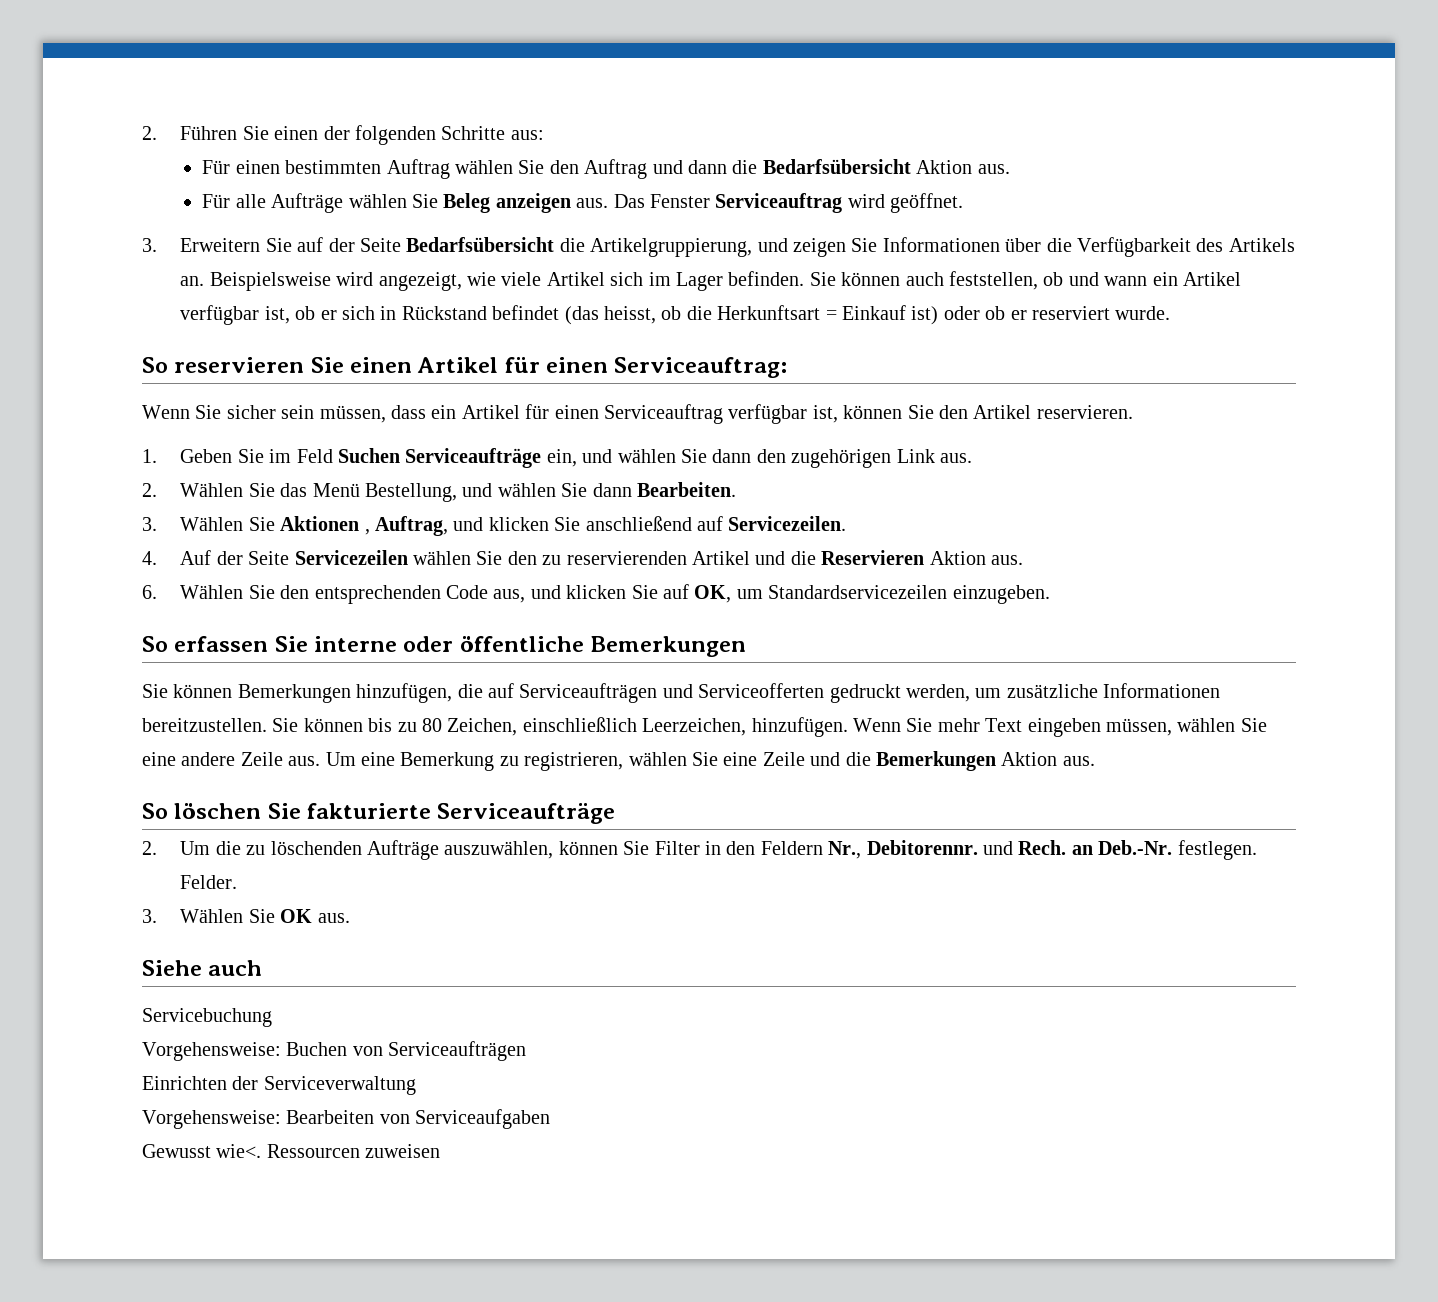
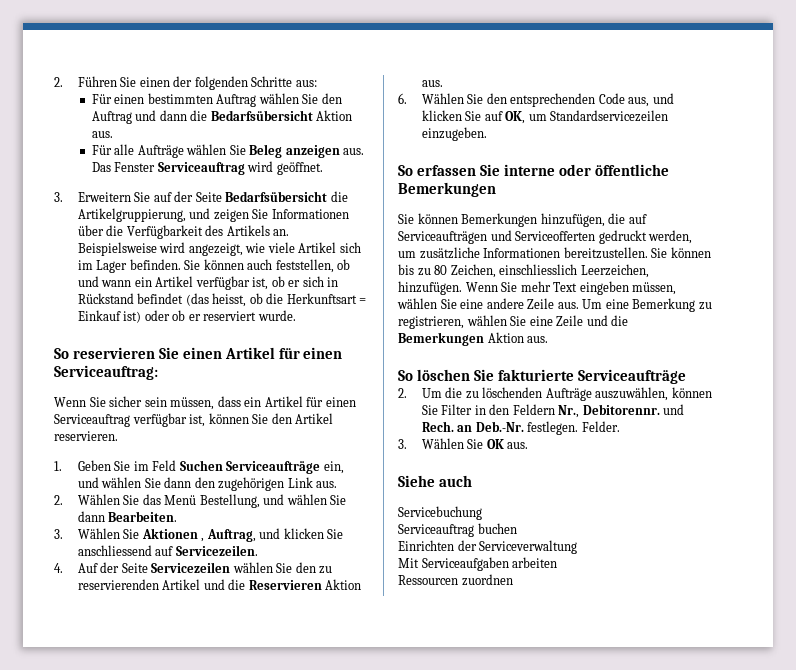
[585,516,692,531] anschließend -> [77,545,152,556] anschliessend
[522,717,637,732] einschließlich -> [499,264,578,275] einschliesslich
[142,1041,527,1061] Vorgehensweise: Buchen von Serviceaufträgen -> [398,523,517,537] Serviceauftrag buchen
[142,1109,551,1129] [142,1144,441,1158] Vorgehensweise: Bearbeiten von Serviceaufgaben // Gewusst wie<. Ressourcen zuweisen -> [398,557,558,571] [398,574,513,586] Mit Serviceaufgaben arbeiten // Ressourcen zuordnen

